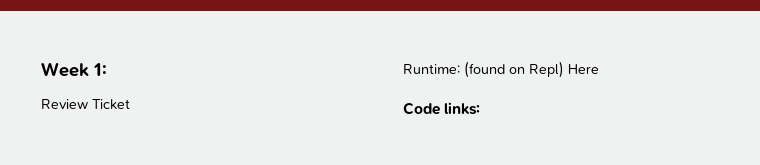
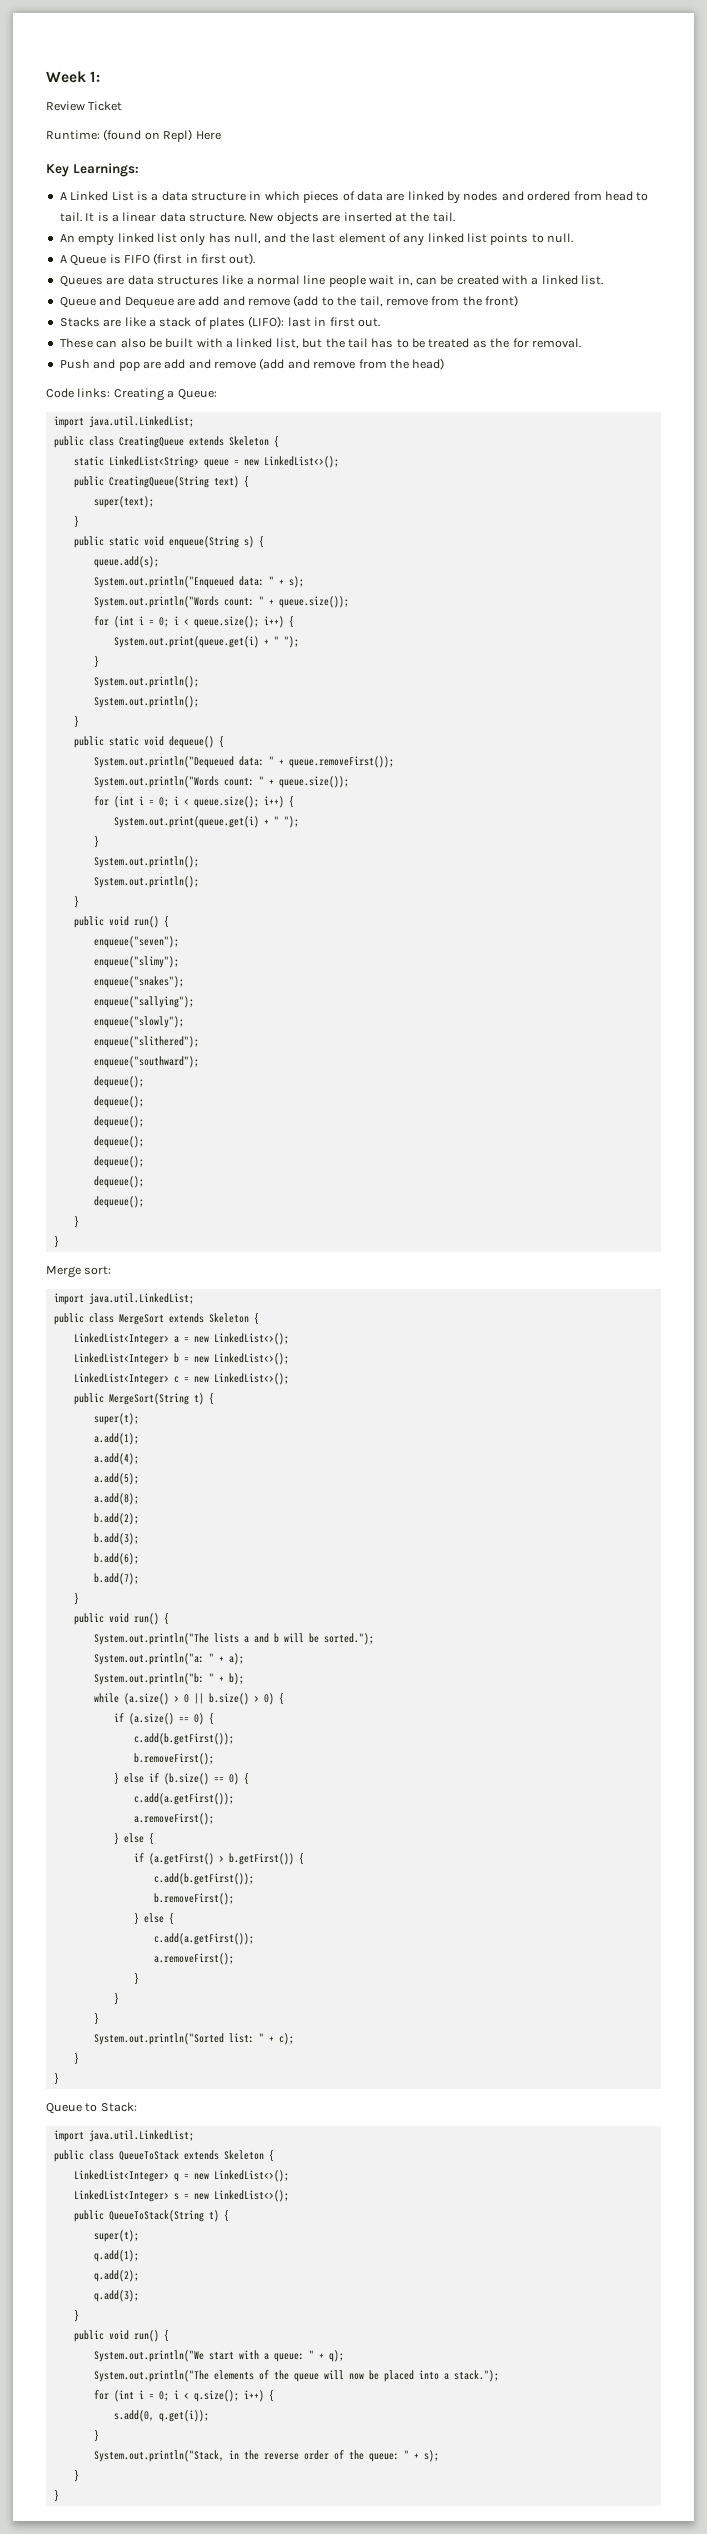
[403,102,481,115] Code links: -> [46,163,139,177] [59,191,649,204] [59,212,455,225] [59,233,574,246] [59,253,256,266] [59,275,604,287] [59,295,518,309] [59,316,380,329] [59,338,581,349] [59,358,445,371] [46,388,217,401] [53,416,194,428] [53,436,279,448] [73,456,339,468] [73,476,249,488] [93,496,154,508] [73,516,79,527] [73,536,264,548] [93,556,159,568] [93,576,304,588] [93,596,349,608] [93,616,294,628] [113,636,299,648] [93,656,99,667] [93,676,199,688] [93,696,199,708] [73,716,79,727] [73,736,224,748] [93,756,394,768] [93,776,349,788] [93,796,294,808] [113,816,299,828] [93,836,99,847] [93,856,199,868] [93,876,199,888] [73,896,79,907] [73,916,169,928] [93,936,179,948] [93,956,179,968] [93,976,184,988] [93,996,194,1008] [93,1016,184,1028] [93,1036,199,1048] [93,1056,199,1068] [93,1076,144,1088] [93,1096,144,1108] [93,1116,144,1128] [93,1136,144,1148] [93,1156,144,1168] [93,1176,144,1188] [93,1196,144,1208] [73,1216,79,1227] [53,1236,59,1247] [46,1266,112,1278] [53,1293,194,1305] [53,1313,259,1325] [73,1333,289,1345] [73,1353,289,1365] [73,1373,289,1385] [73,1393,214,1405] [93,1413,139,1425] [93,1433,139,1445] [93,1453,139,1465] [93,1473,139,1485] [93,1493,139,1505] [93,1513,139,1525] [93,1533,139,1545] [93,1553,139,1565] [93,1573,139,1585] [73,1593,79,1604] [73,1613,169,1625] [93,1633,374,1645] [93,1653,244,1665] [93,1673,244,1685] [93,1693,284,1705] [113,1713,214,1725] [133,1733,234,1745] [133,1753,214,1765] [113,1773,249,1785] [133,1793,234,1805] [133,1813,214,1825] [113,1833,154,1844] [133,1853,304,1865] [153,1873,254,1885] [153,1893,234,1905] [133,1913,174,1924] [153,1933,254,1945] [153,1953,234,1965] [133,1973,139,1984] [113,1993,119,2004] [93,2013,99,2024] [93,2033,294,2045] [73,2053,79,2064] [53,2073,59,2084] [46,2102,137,2114] [53,2130,194,2142] [53,2150,274,2162] [73,2170,289,2182] [73,2190,289,2202] [73,2210,229,2222] [93,2230,139,2242] [93,2250,139,2262] [93,2270,139,2282] [93,2290,139,2302] [73,2310,79,2321] [73,2330,169,2342] [93,2350,344,2362] [93,2370,499,2382] [93,2390,274,2402] [113,2410,209,2422] [93,2430,99,2441] [93,2450,439,2462] [73,2470,79,2481] [53,2490,59,2501] Key Learnings: // A Linked List is a data structure in which pieces of data are linked by nodes and ordered from head to tail. It is a linear data structure. New objects are inserted at the tail. // An empty linked list only has null, and the last element of any linked list points to null. // A Queue is FIFO (first in first out). // Queues are data structures like a normal line people wait in, can be created with a linked list. // Queue and Dequeue are add and remove (add to the tail, remove from the front) // Stacks are like a stack of plates (LIFO): last in first out. // These can also be built with a linked list, but the tail has to be treated as the for removal. // Push and pop are add and remove (add and remove from the head) // Code links: Creating a Queue: // import java.util.LinkedList; // public class CreatingQueue extends Skeleton { // static LinkedList<String> queue = new LinkedList<>(); // public CreatingQueue(String text) { // super(text); // } // public static void enqueue(String s) { // queue.add(s); // System.out.println("Enqueued data: " + s); // System.out.println("Words count: " + queue.size()); // for (int i = 0; i < queue.size(); i++) { // System.out.print(queue.get(i) + " "); // } // System.out.println(); // System.out.println(); // } // public static void dequeue() { // System.out.println("Dequeued data: " + queue.removeFirst()); // System.out.println("Words count: " + queue.size()); // for (int i = 0; i < queue.size(); i++) { // System.out.print(queue.get(i) + " "); // } // System.out.println(); // System.out.println(); // } // public void run() { // enqueue("seven"); // enqueue("slimy"); // enqueue("snakes"); // enqueue("sallying"); // enqueue("slowly"); // enqueue("slithered"); // enqueue("southward"); // dequeue(); // dequeue(); // dequeue(); // dequeue(); // dequeue(); // dequeue(); // dequeue(); // } // } // Merge sort: // import java.util.LinkedList; // public class MergeSort extends Skeleton { // LinkedList<Integer> a = new LinkedList<>(); // LinkedList<Integer> b = new LinkedList<>(); // LinkedList<Integer> c = new LinkedList<>(); // public MergeSort(String t) { // super(t); // a.add(1); // a.add(4); // a.add(5); // a.add(8); // b.add(2); // b.add(3); // b.add(6); // b.add(7); // } // public void run() { // System.out.println("The lists a and b will be sorted."); // System.out.println("a: " + a); // System.out.println("b: " + b); // while (a.size() > 0 || b.size() > 0) { // if (a.size() == 0) { // c.add(b.getFirst()); // b.removeFirst(); // } else if (b.size() == 0) { // c.add(a.getFirst()); // a.removeFirst(); // } else { // if (a.getFirst() > b.getFirst()) { // c.add(b.getFirst()); // b.removeFirst(); // } else { // c.add(a.getFirst()); // a.removeFirst(); // } // } // } // System.out.println("Sorted list: " + c); // } // } // Queue to Stack: // import java.util.LinkedList; // public class QueueToStack extends Skeleton { // LinkedList<Integer> q = new LinkedList<>(); // LinkedList<Integer> s = new LinkedList<>(); // public QueueToStack(String t) { // super(t); // q.add(1); // q.add(2); // q.add(3); // } // public void run() { // System.out.println("We start with a queue: " + q); // System.out.println("The elements of the queue will now be placed into a stack."); // for (int i = 0; i < q.size(); i++) { // s.add(0, q.get(i)); // } // System.out.println("Stack, in the reverse order of the queue: " + s); // } // }

